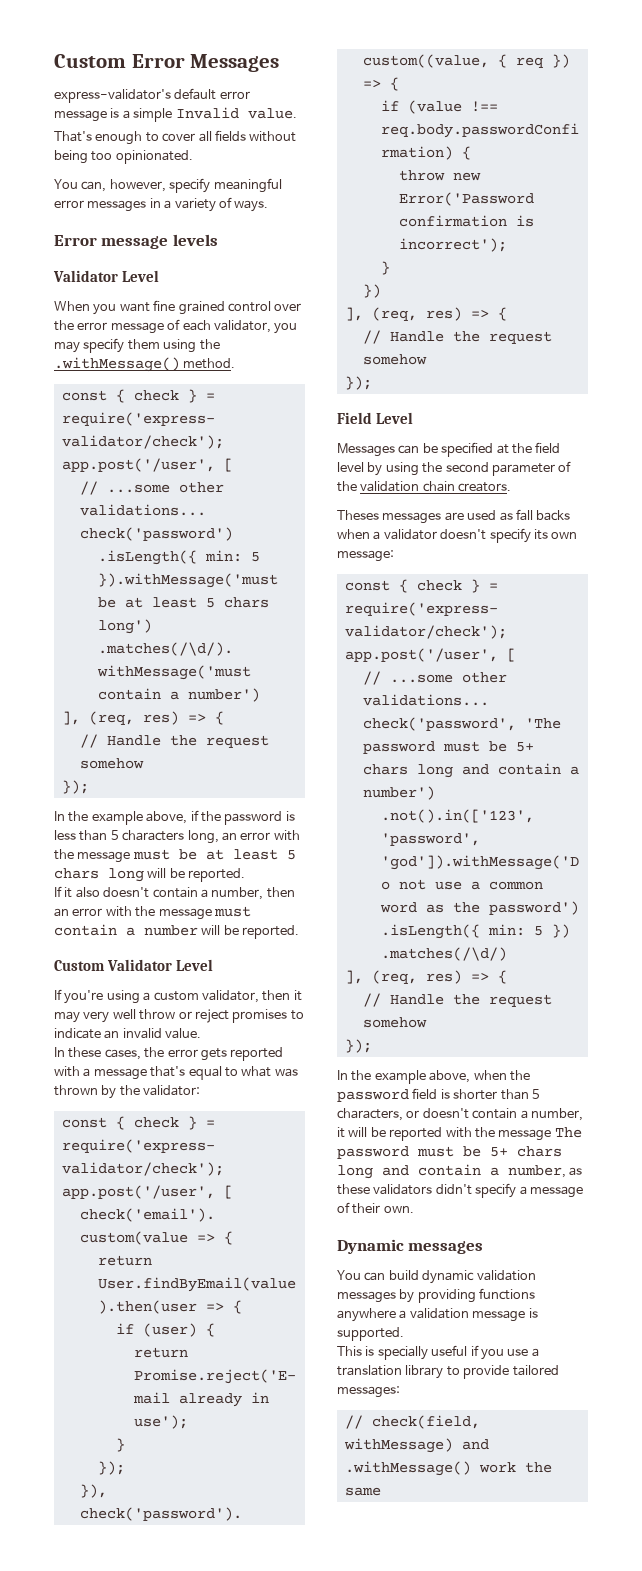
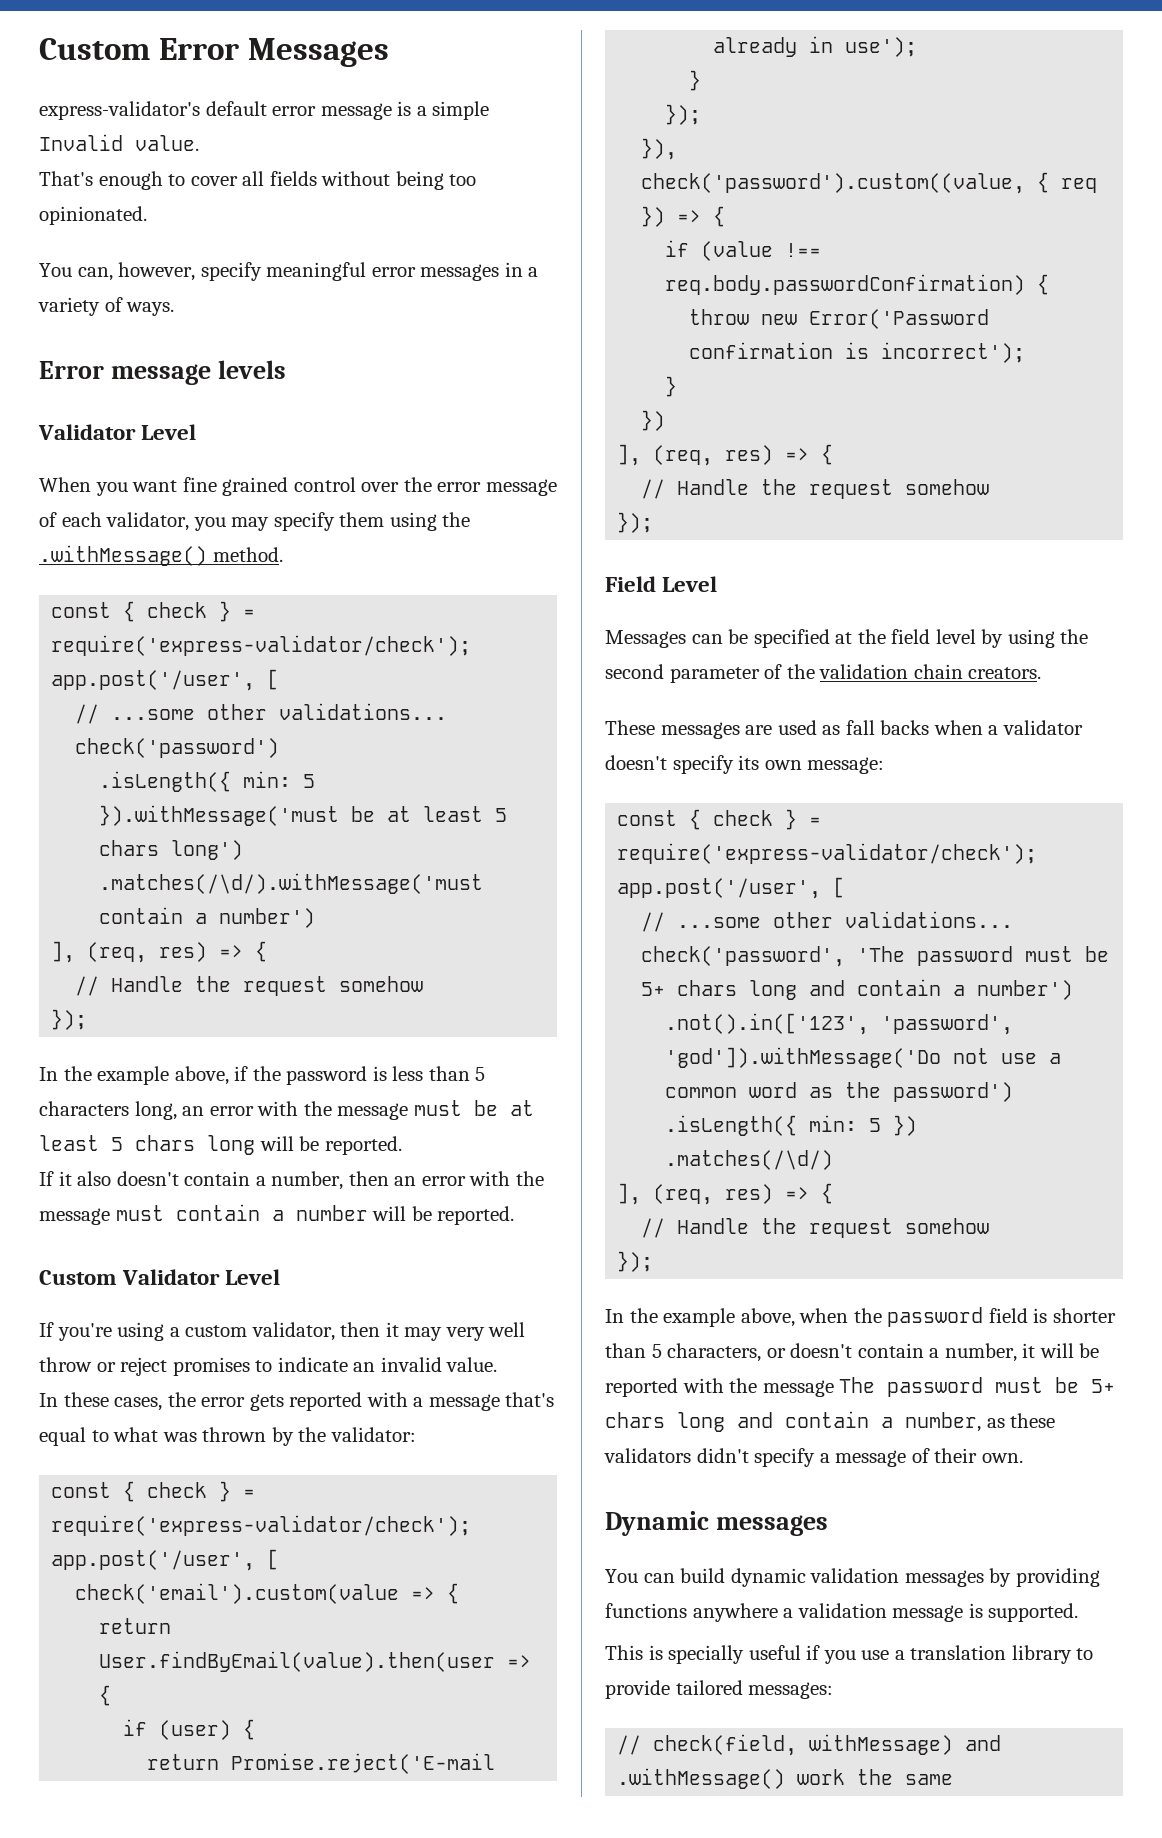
[337,510,379,520] Theses -> [605,720,655,735] These

